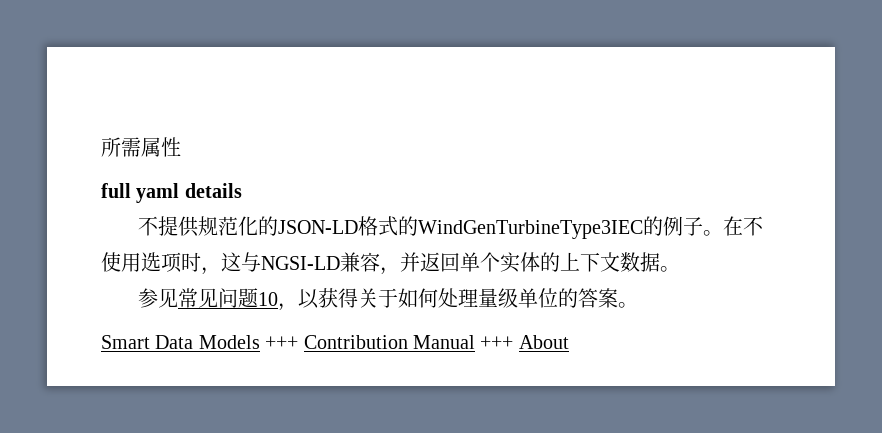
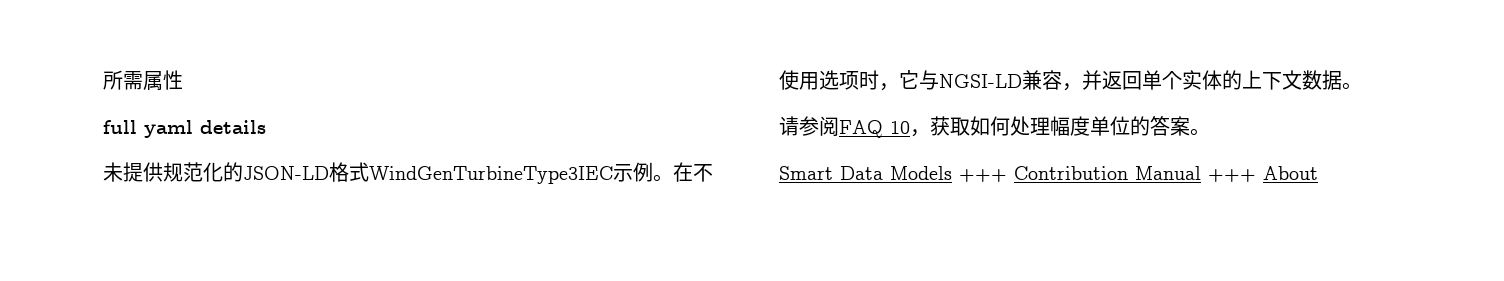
[137,216,158,236] 不 -> [103,162,123,182] 未
[397,216,703,239] 的WindGenTurbineType3IEC的例子 -> [369,162,653,184] WindGenTurbineType3IEC示例
[221,252,241,272] 这 -> [899,70,919,89] 它
[137,288,398,311] 参见常见问题10，以获得关于 -> [779,116,970,138] 请参阅FAQ 10，获取
[477,288,518,308] 量级 -> [1050,116,1090,136] 幅度

